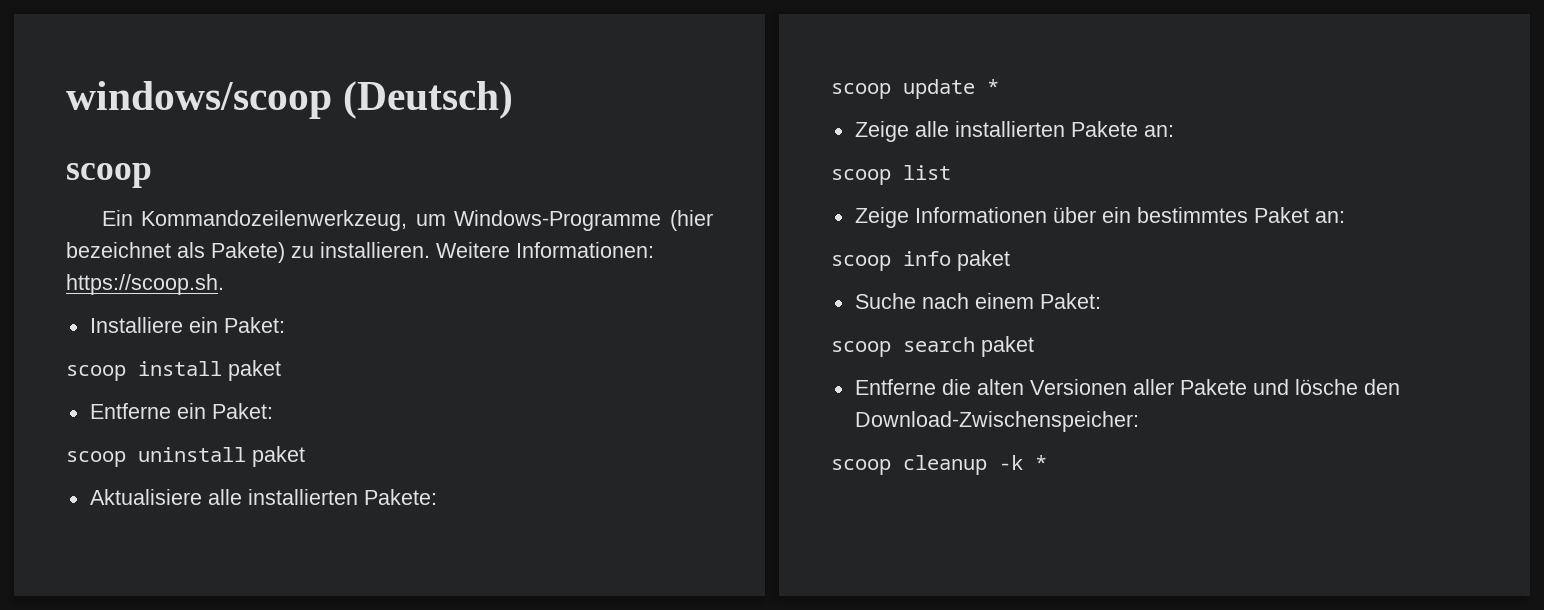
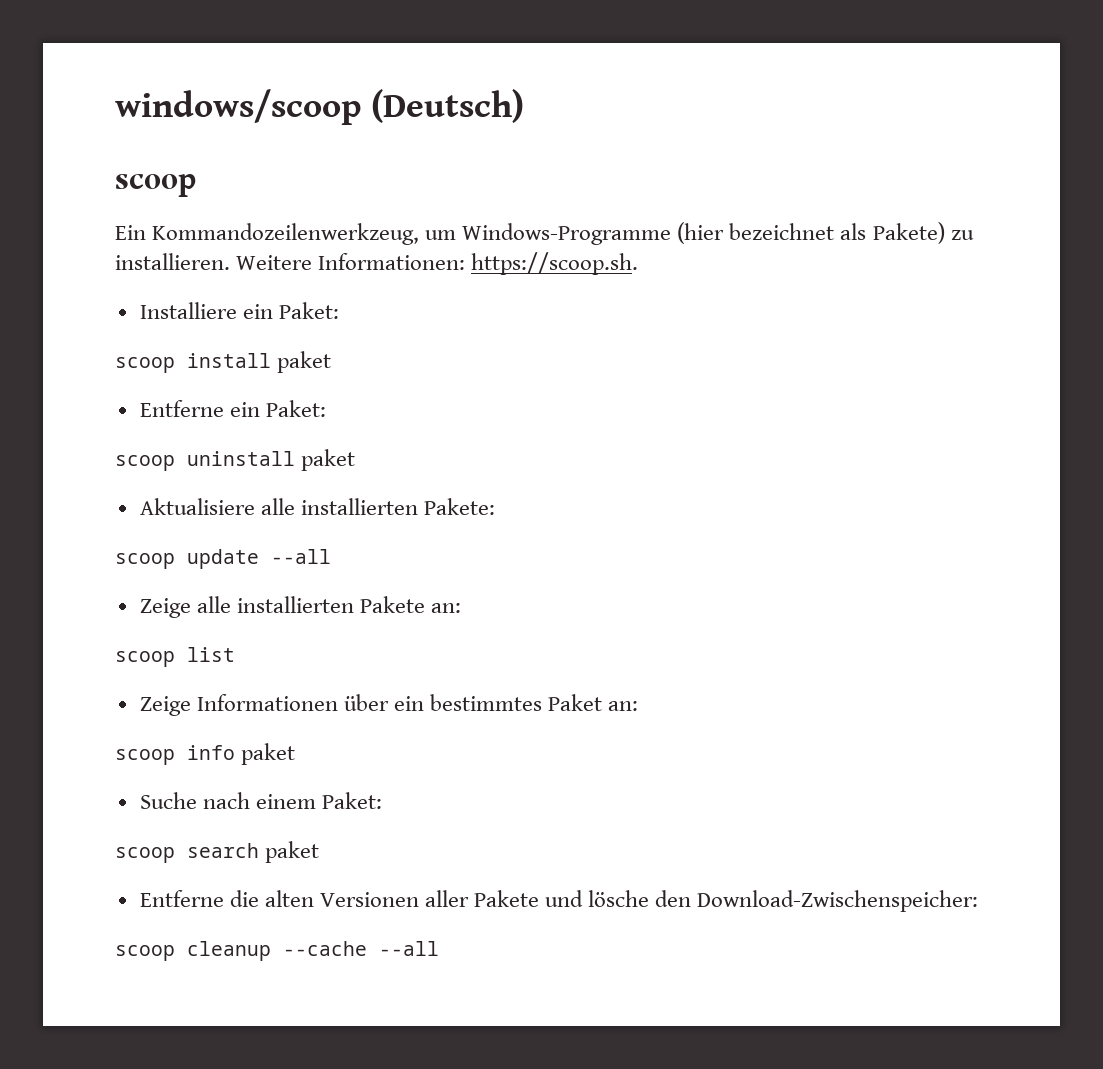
[987,79,999,94] * -> [271,549,331,564] --all
[999,455,1047,470] -k * -> [283,941,439,956] --cache --all

